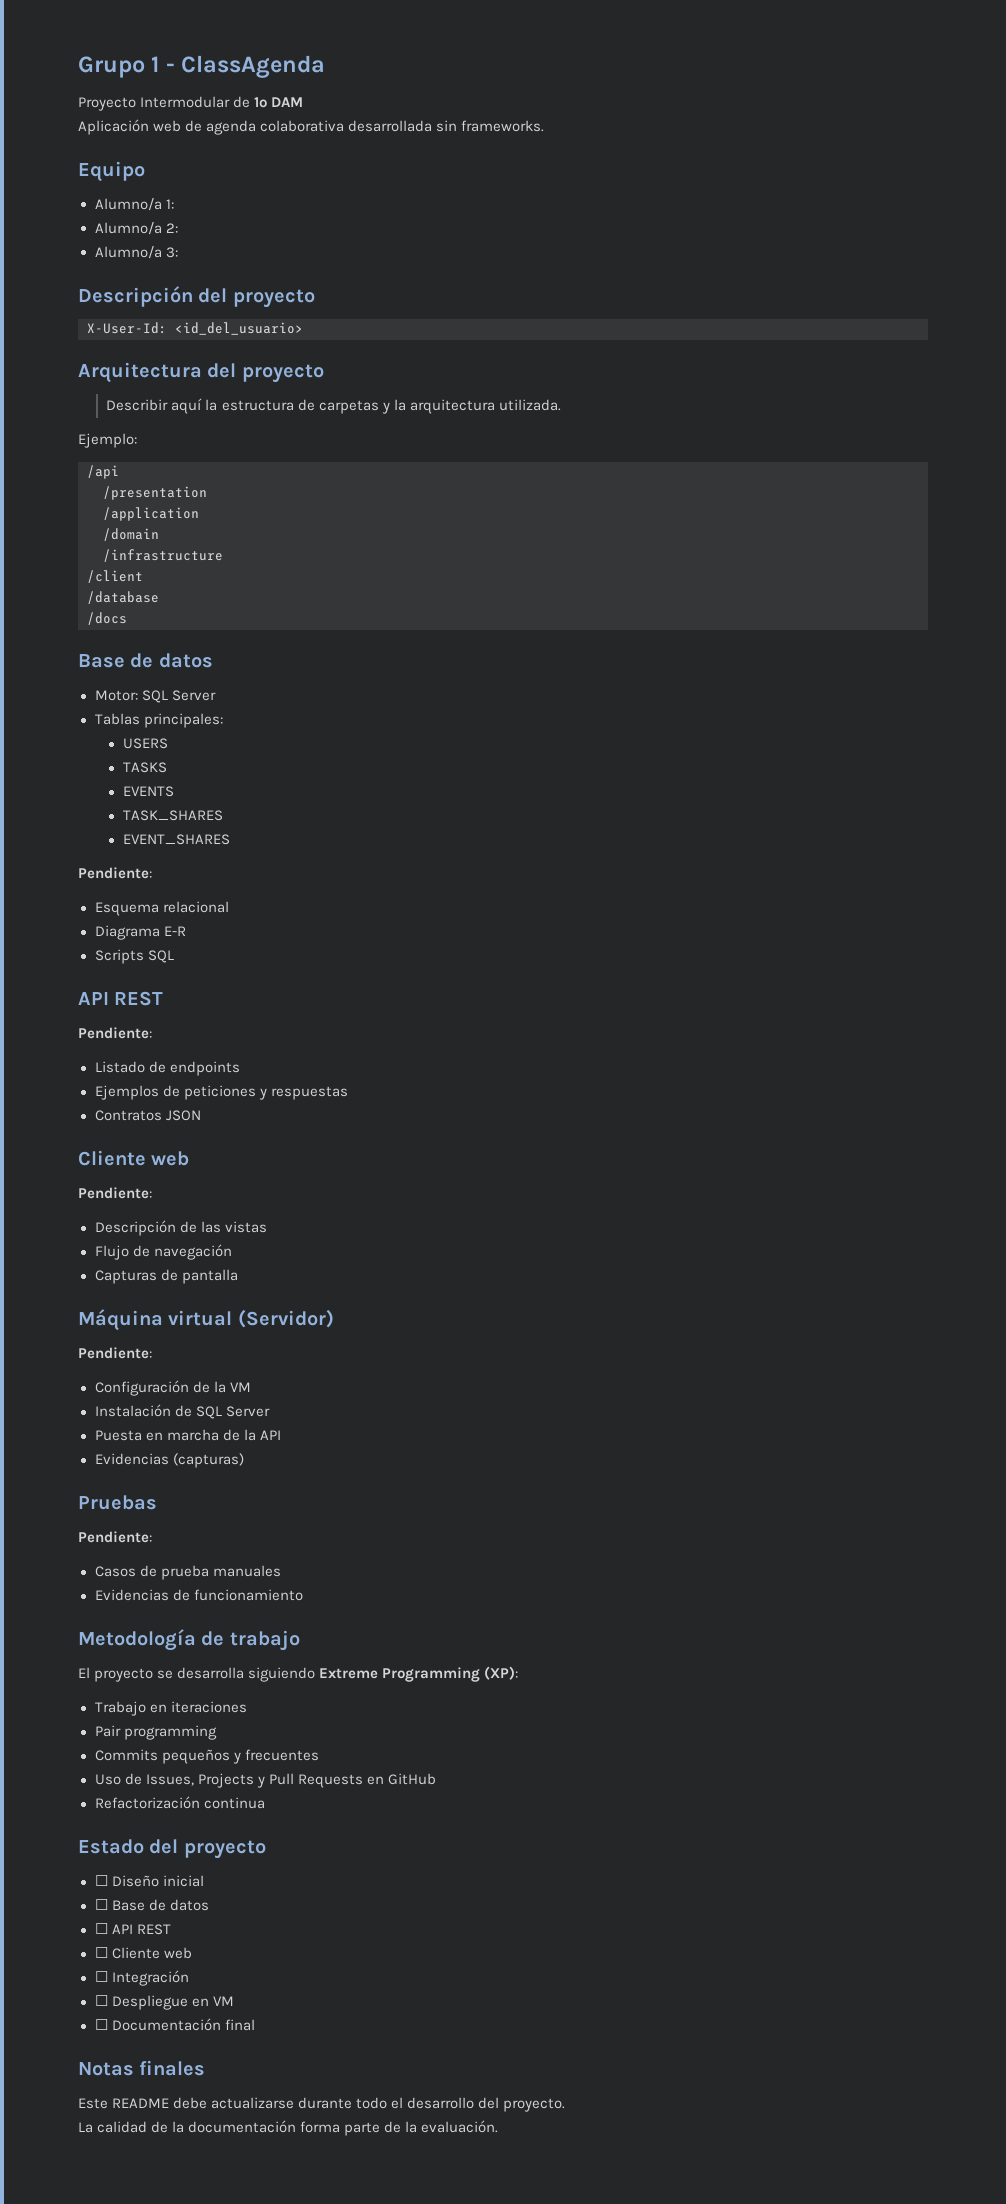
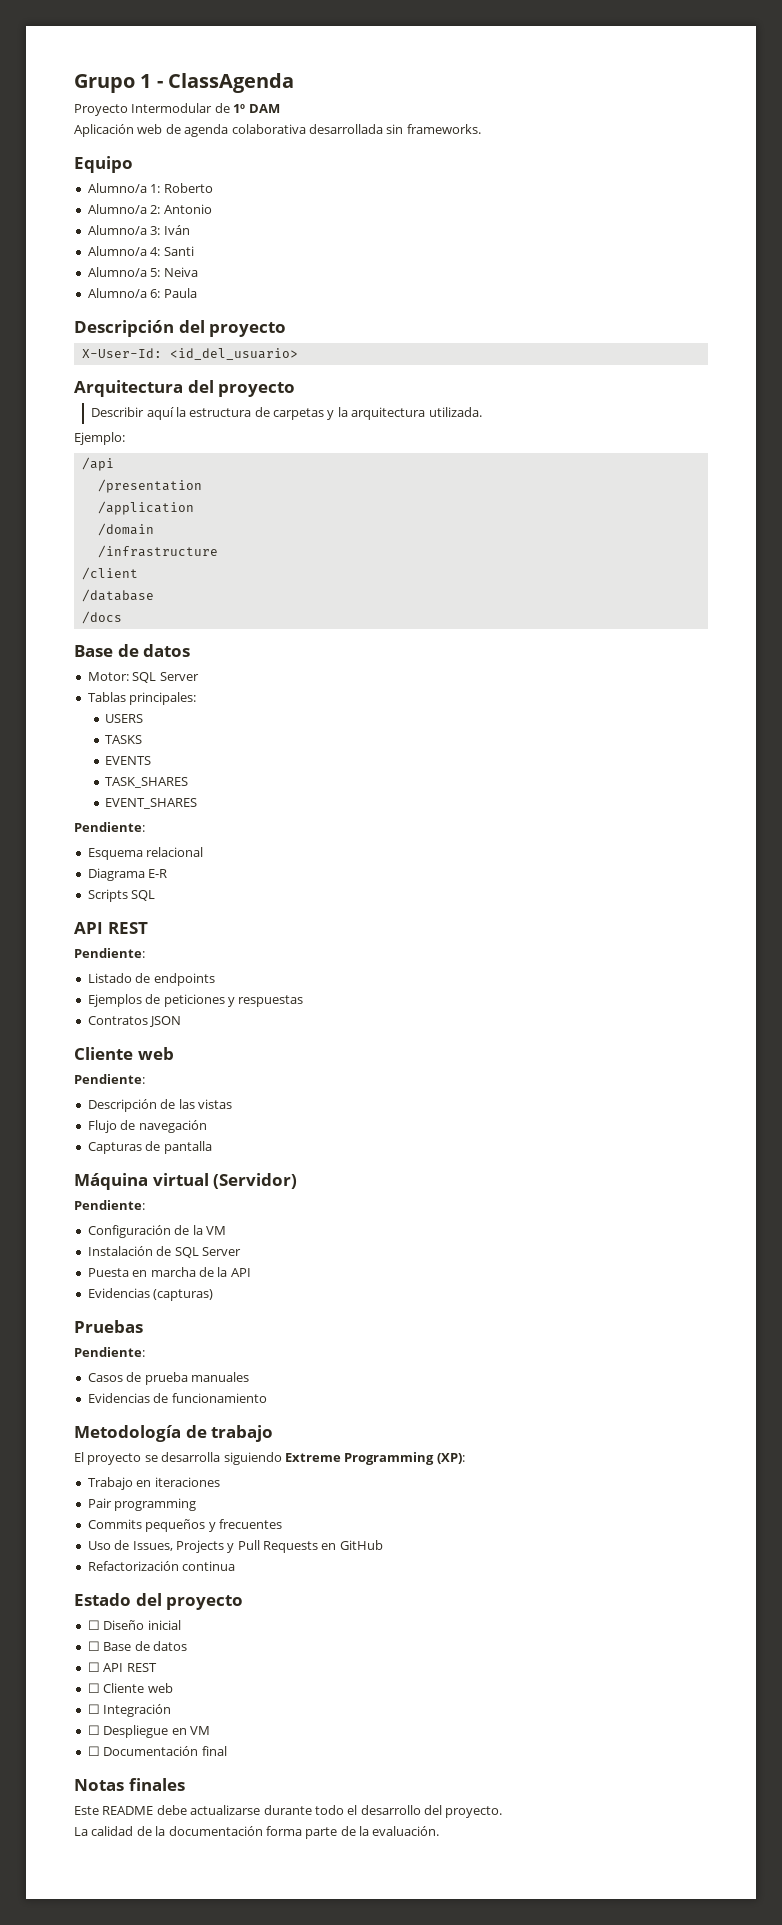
(174, 204) none -> [163,183,213,193] Roberto
(178, 228) none -> [163,204,212,214] Antonio
(178, 252) none -> [163,225,190,235] [87,246,194,256] [87,267,198,277] [87,288,197,298] Iván // Alumno/a 4: Santi // Alumno/a 5: Neiva // Alumno/a 6: Paula

